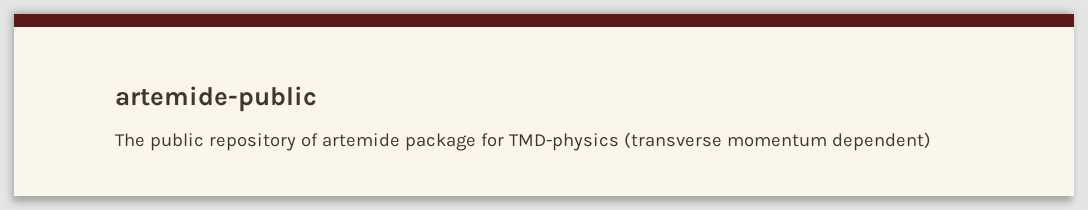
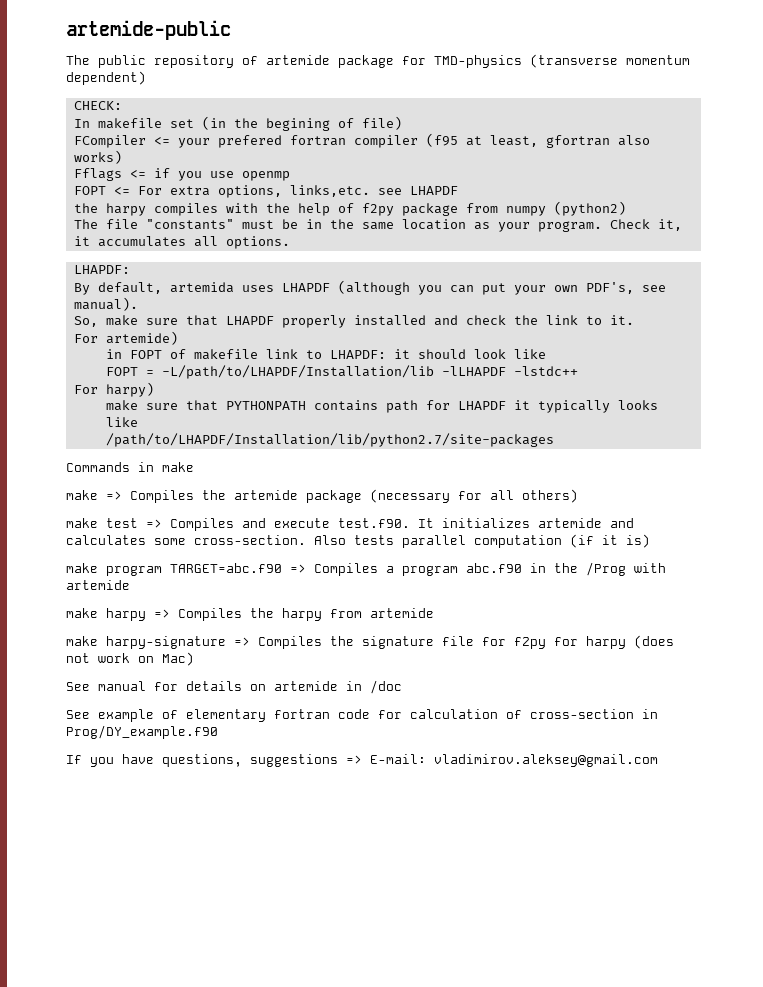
(931, 141) none -> [73,101,122,110] [73,116,402,131] [73,133,650,148] [73,150,122,164] [73,168,290,181] [73,185,458,198] [73,201,626,216] [73,219,682,232] [73,236,290,249] [73,265,130,274] [73,280,666,295] [73,297,138,311] [73,315,634,328] [73,331,178,345] [105,349,546,360] [105,365,578,379] [73,382,154,397] [105,400,658,413] [105,417,138,427] [105,433,554,447] [66,462,194,472] [66,489,578,503] [66,518,634,531] [66,534,650,548] [66,562,666,576] [66,580,130,590] [66,608,434,621] [66,635,674,649] [66,652,194,666] [66,680,402,694] [66,709,658,722] [66,725,218,739] [66,754,658,767] // CHECK: // In makefile set (in the begining of file) // FCompiler <= your prefered fortran compiler (f95 at least, gfortran also works) // Fflags <= if you use openmp // FOPT <= For extra options, links,etc. see LHAPDF // the harpy compiles with the help of f2py package from numpy (python2) // The file "constants" must be in the same location as your program. Check it, it accumulates all options. // LHAPDF: // By default, artemida uses LHAPDF (although you can put your own PDF's, see manual). // So, make sure that LHAPDF properly installed and check the link to it. // For artemide) // in FOPT of makefile link to LHAPDF: it should look like // FOPT = -L/path/to/LHAPDF/Installation/lib -lLHAPDF -lstdc++ // For harpy) // make sure that PYTHONPATH contains path for LHAPDF it typically looks like // /path/to/LHAPDF/Installation/lib/python2.7/site-packages // Commands in make // make => Compiles the artemide package (necessary for all others) // make test => Compiles and execute test.f90. It initializes artemide and calculates some cross-section. Also tests parallel computation (if it is) // make program TARGET=abc.f90 => Compiles a program abc.f90 in the /Prog with artemide // make harpy => Compiles the harpy from artemide // make harpy-signature => Compiles the signature file for f2py for harpy (does not work on Mac) // See manual for details on artemide in /doc // See example of elementary fortran code for calculation of cross-section in Prog/DY_example.f90 // If you have questions, suggestions => E-mail: vladimirov.aleksey@gmail.com

